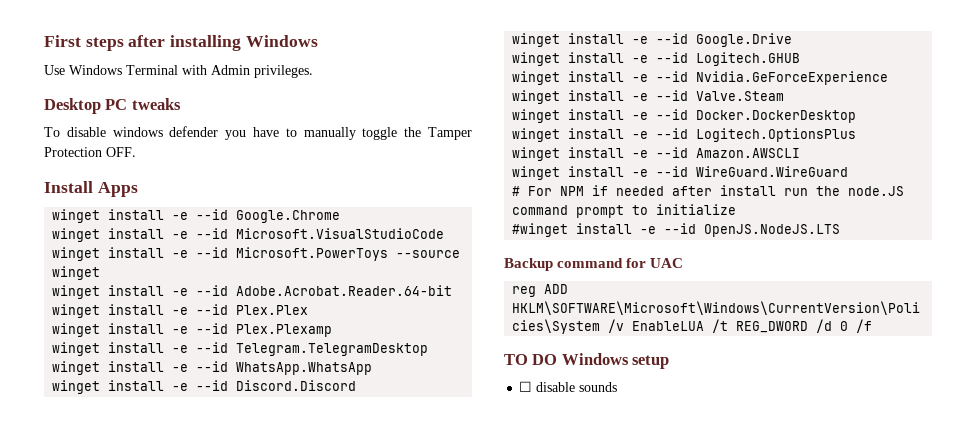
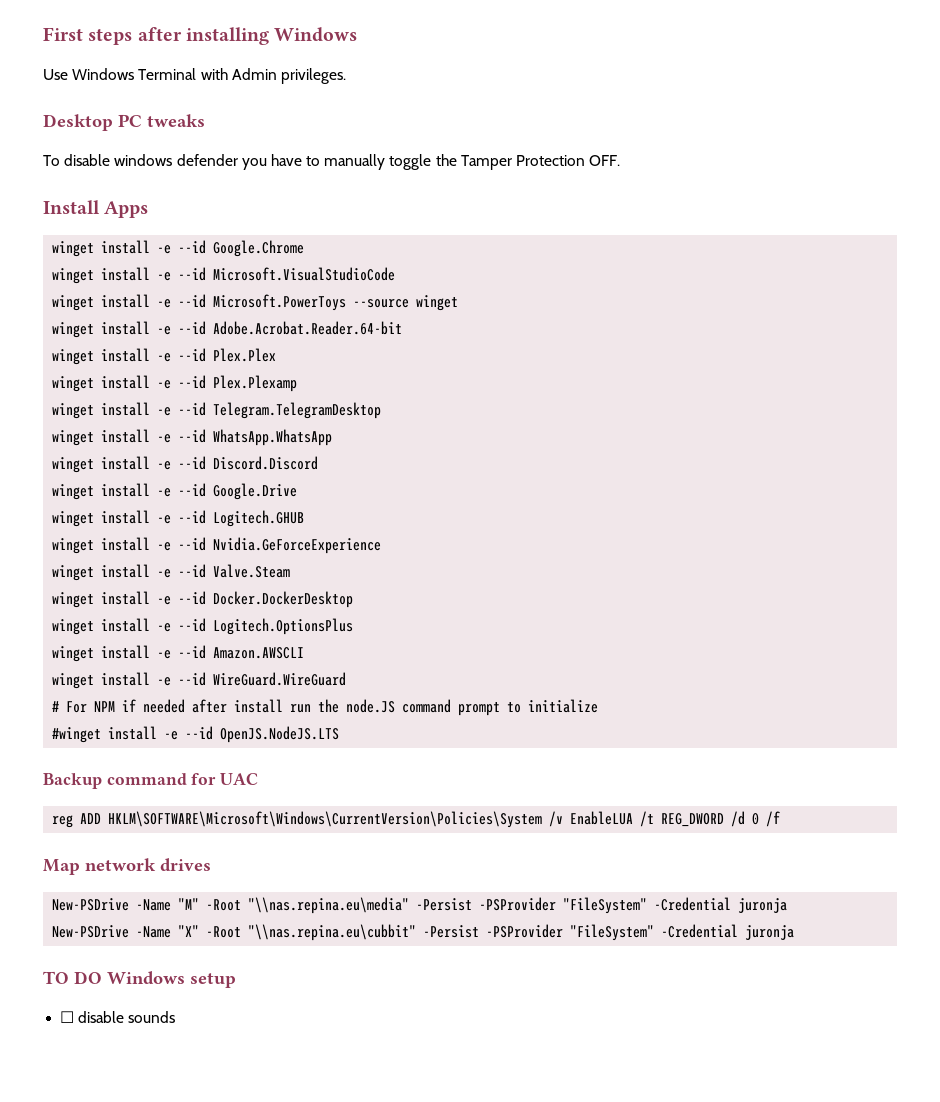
(873, 326) none -> [43,858,211,875] [52,897,788,914] [52,924,795,941] // Map network drives // New-PSDrive -Name "M" -Root "\\nas.repina.eu\media" -Persist -PSProvider "FileSystem" -Credential juronja // New-PSDrive -Name "X" -Root "\\nas.repina.eu\cubbit" -Persist -PSProvider "FileSystem" -Credential juronja

